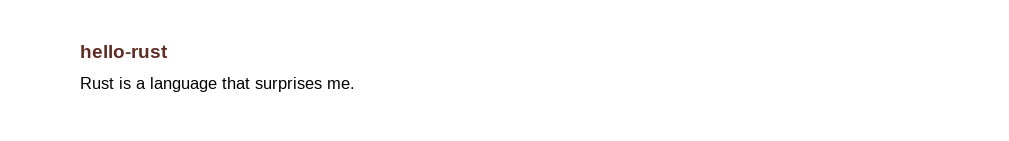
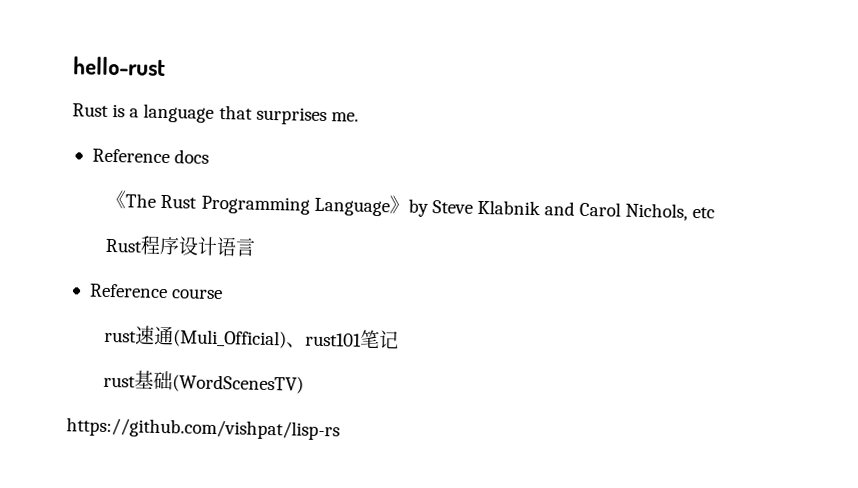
(355, 84) none -> [91,148,210,164] [106,189,716,221] [105,235,257,257] [88,283,224,300] [104,325,400,349] [103,370,305,394] [66,417,340,441] // Reference docs // 《The Rust Programming Language》by Steve Klabnik and Carol Nichols, etc // Rust程序设计语言 // Reference course // rust速通(Muli_Official)、rust101笔记 // rust基础(WordScenesTV) // https://github.com/vishpat/lisp-rs

